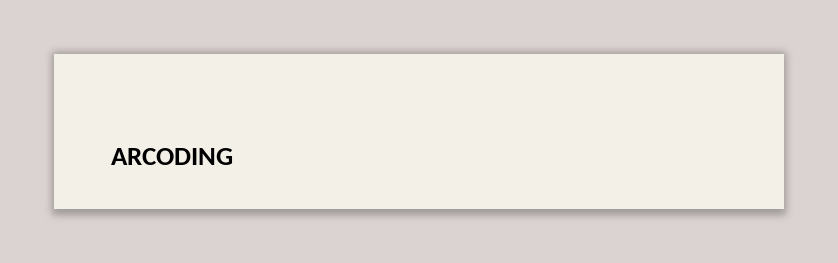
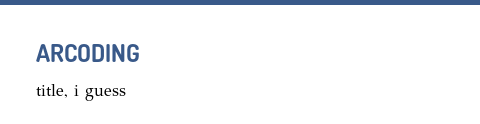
(233, 156) none -> [36,84,126,101] // title, i guess

